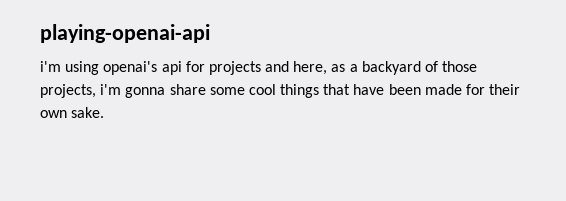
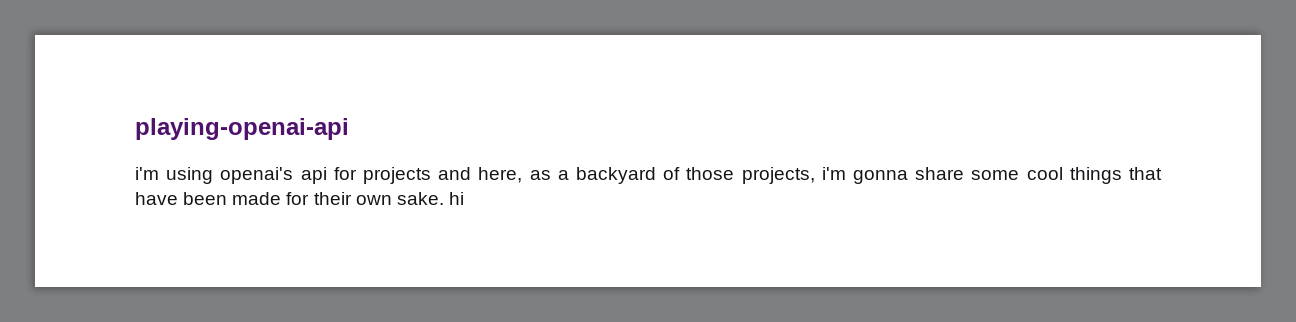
(105, 112) none -> [448,192,464,205] hi

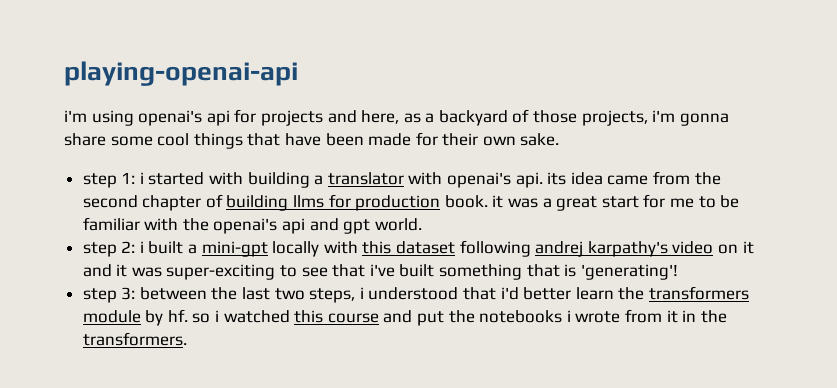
[448,192,464,205] hi -> [82,171,721,188] [82,194,740,211] [82,217,422,234] [82,240,754,257] [82,264,678,280] [82,286,749,303] [82,309,727,326] [82,332,187,346] // step 1: i started with building a translator with openai's api. its idea came from the second chapter of building llms for production book. it was a great start for me to be familiar with the openai's api and gpt world. // step 2: i built a mini-gpt locally with this dataset following andrej karpathy's video on it and it was super-exciting to see that i've built something that is 'generating'! // step 3: between the last two steps, i understood that i'd better learn the transformers module by hf. so i watched this course and put the notebooks i wrote from it in the transformers.

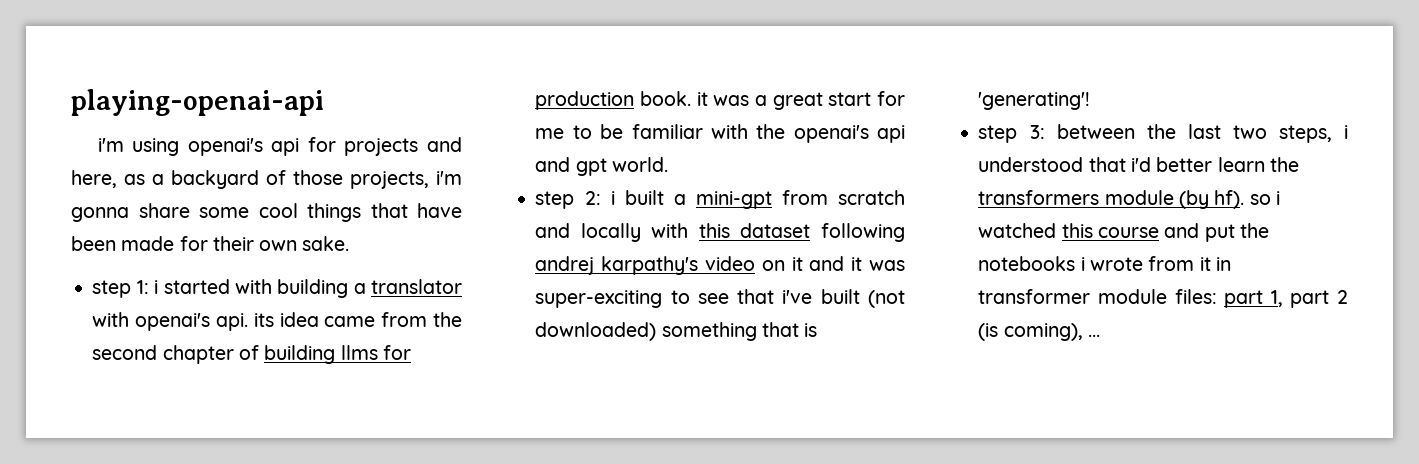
(268, 249) none -> [781,190,905,205] [535,223,571,238] from scratch and
(435, 270) none -> [868,290,905,308] [535,322,657,341] (not downloaded)
[145,309,188,326] by hf. -> [1178,190,1245,209] (by hf).
[700,310,727,323] [82,332,187,346] the transformers. -> [978,289,1348,308] [978,323,1100,341] transformer module files: part 1, part 2 (is coming), ...

